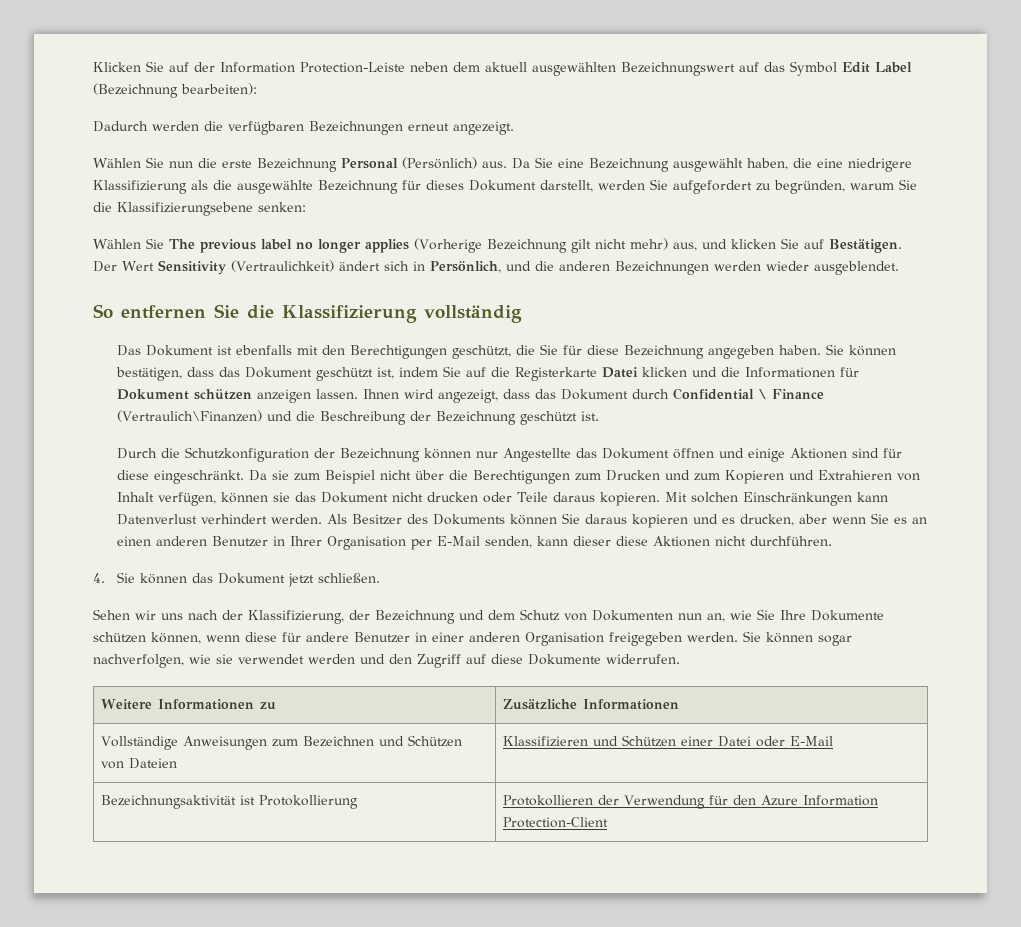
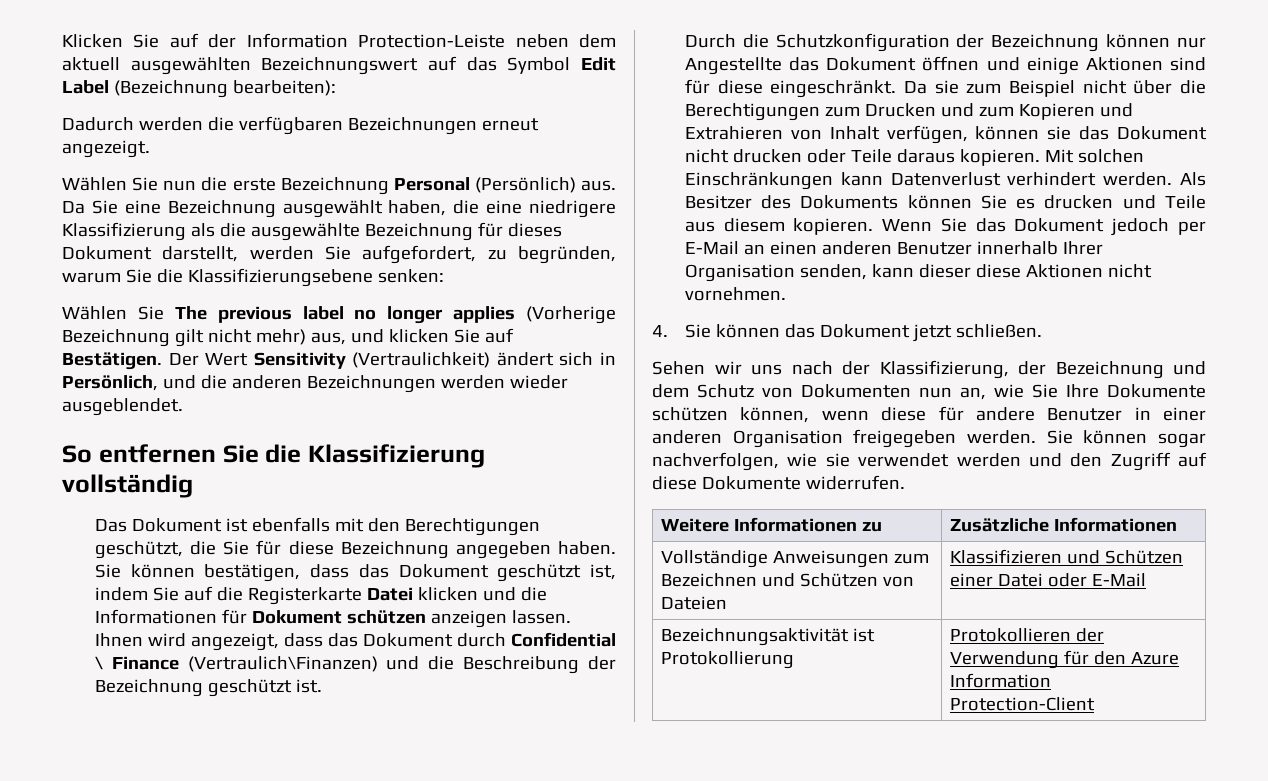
[673,180,752,194] aufgefordert -> [362,245,477,264] aufgefordert,
[584,513,907,528] daraus kopieren und es drucken, aber wenn Sie es -> [1016,195,1206,209] [684,218,1206,236] [684,241,739,255] es drucken und Teile aus diesem kopieren. Wenn Sie das Dokument jedoch per E-Mail
[272,536,285,546] in -> [976,241,1058,255] innerhalb
[410,536,480,550] per E-Mail -> (795, 273) none
[749,536,832,546] durchführen. -> [684,287,786,301] vornehmen.

